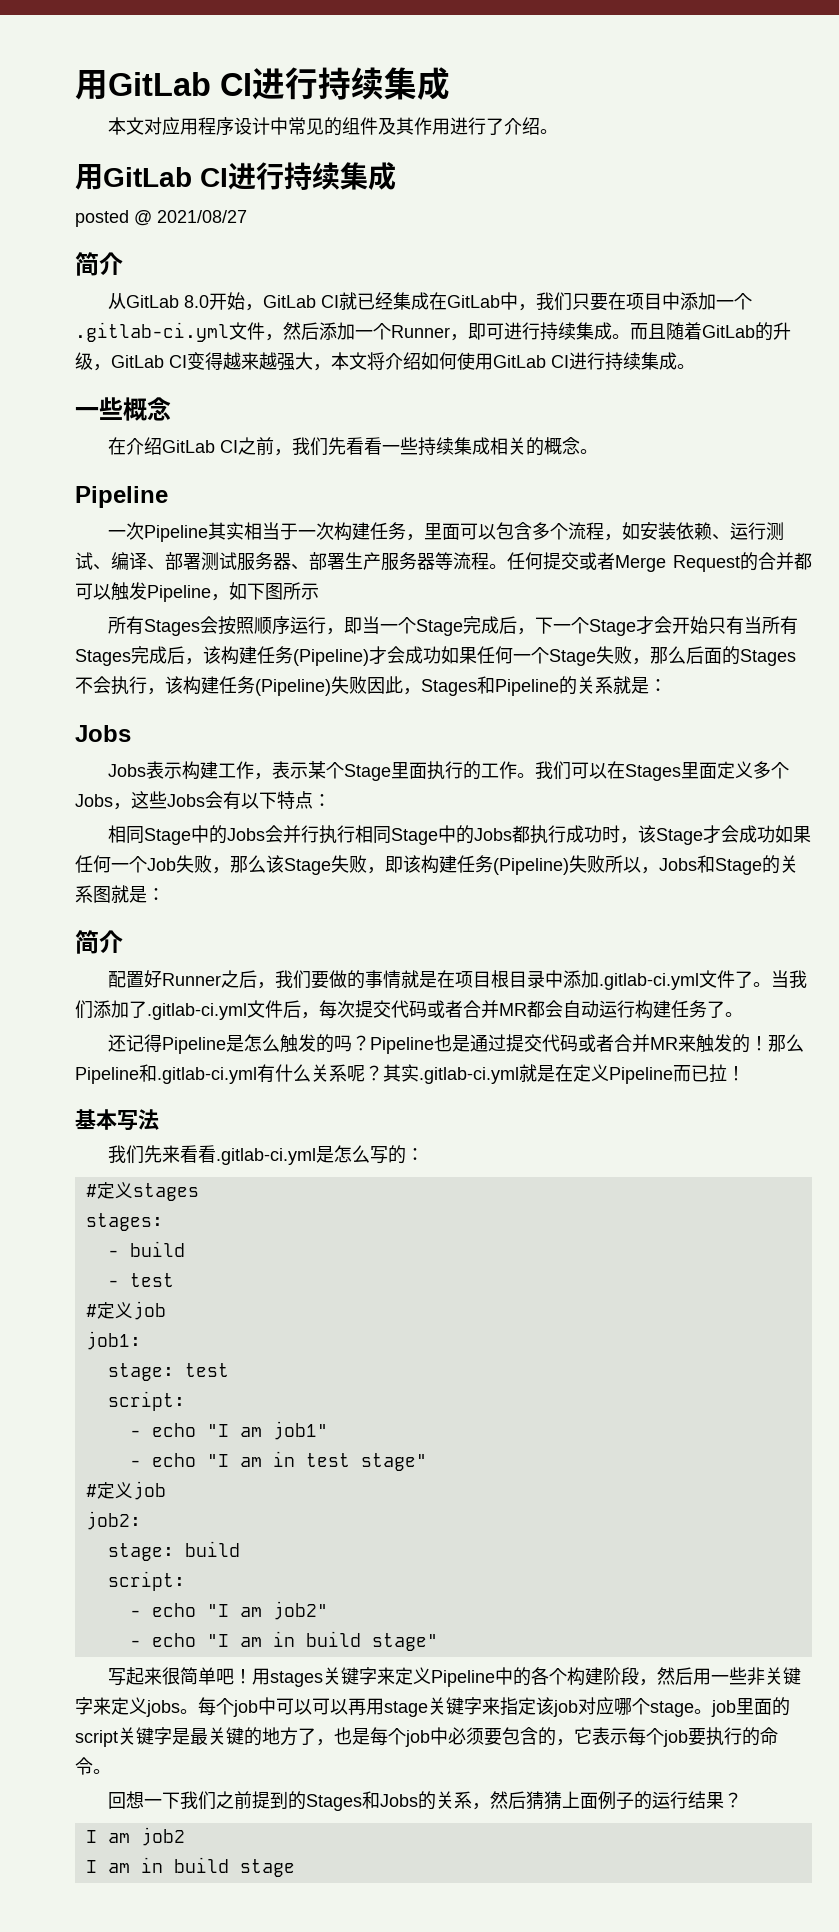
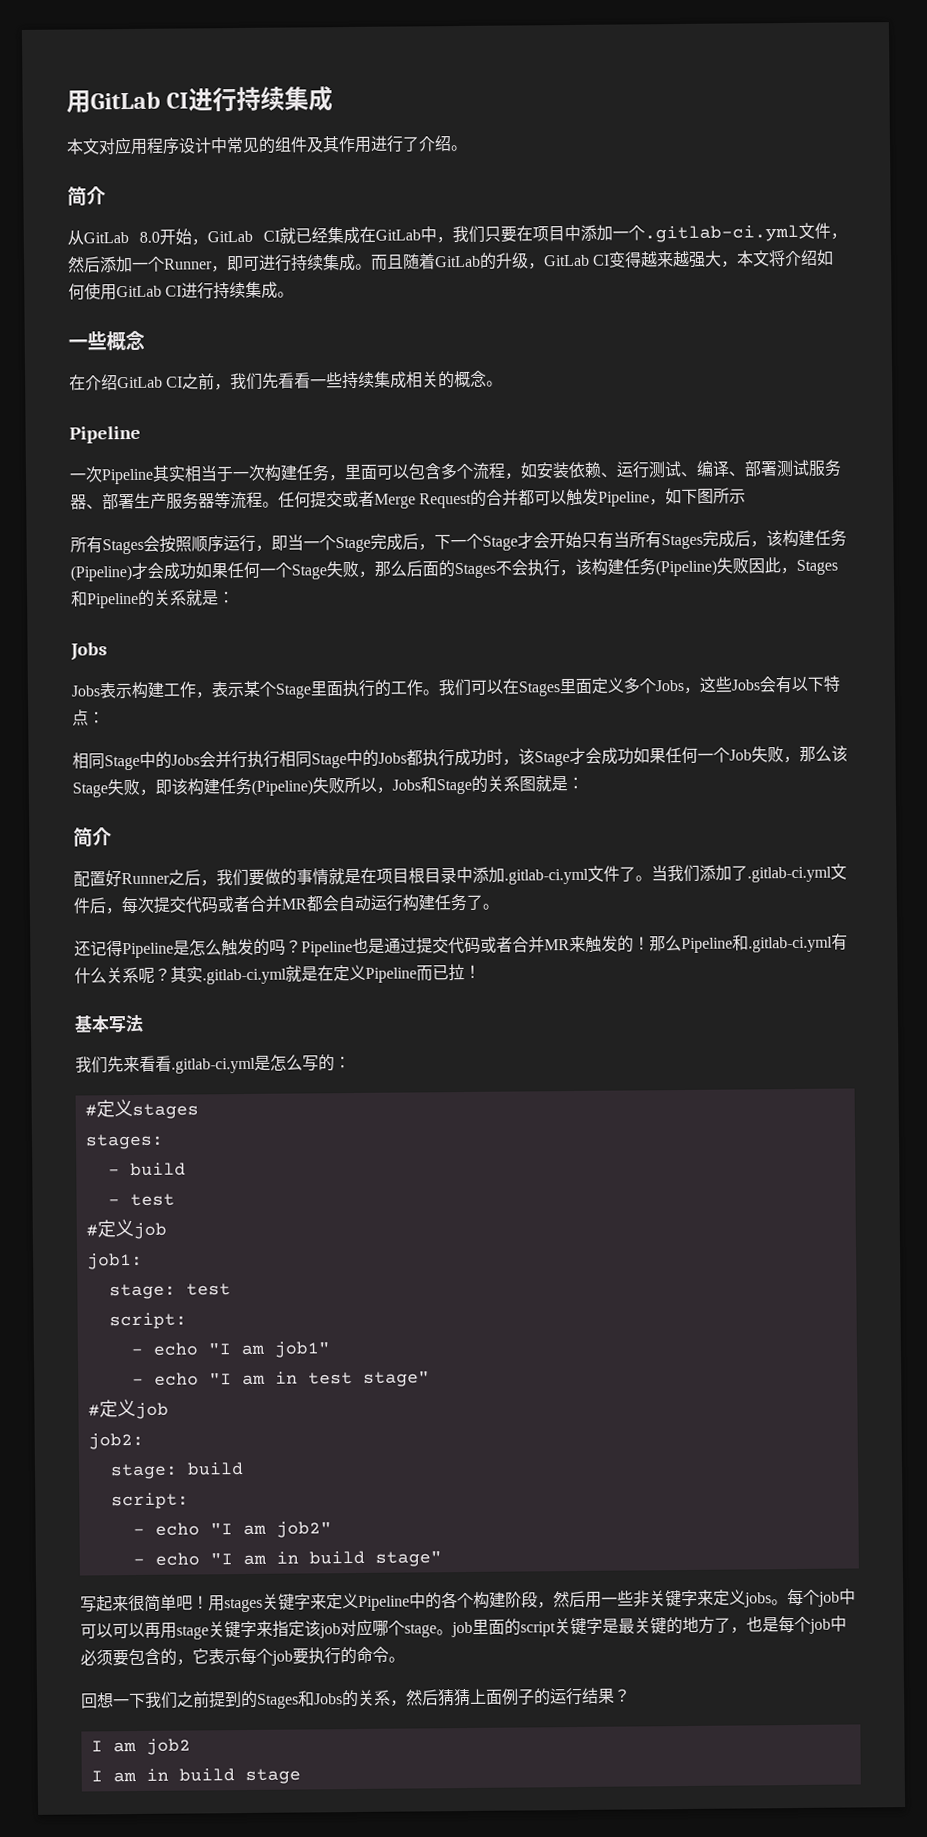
[75,162,396,190] [75,210,247,227] // 用GitLab CI进行持续集成 // posted @ 2021/08/27 -> (468, 148) none

